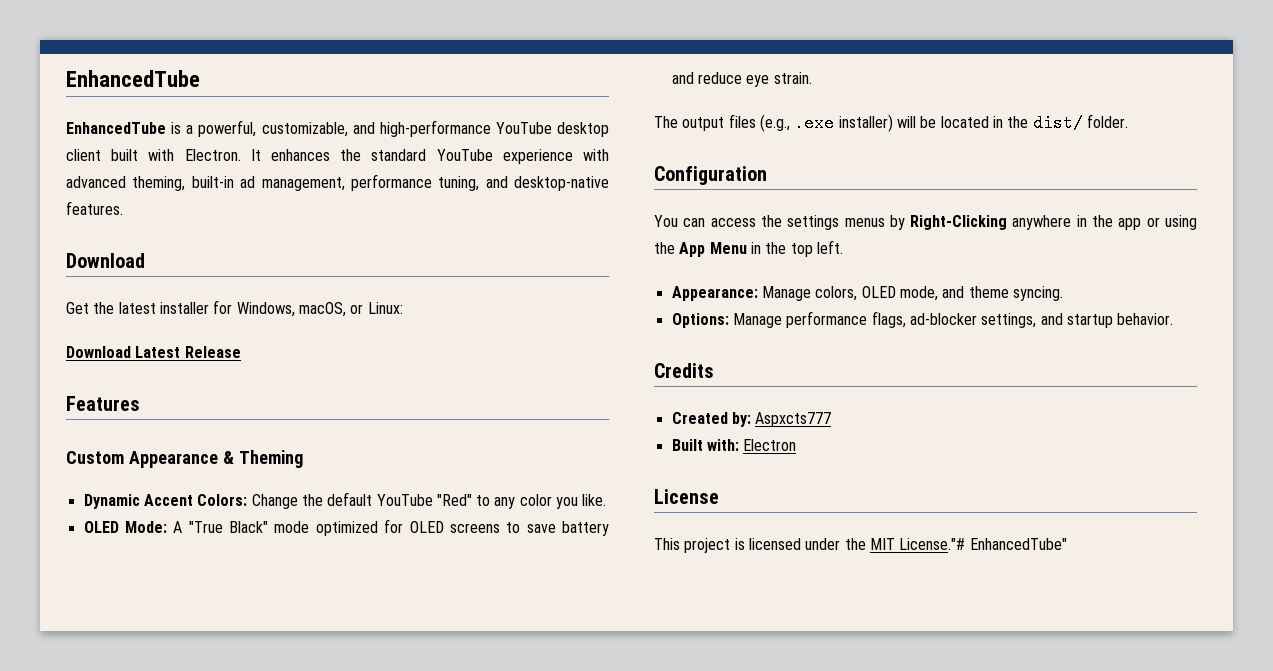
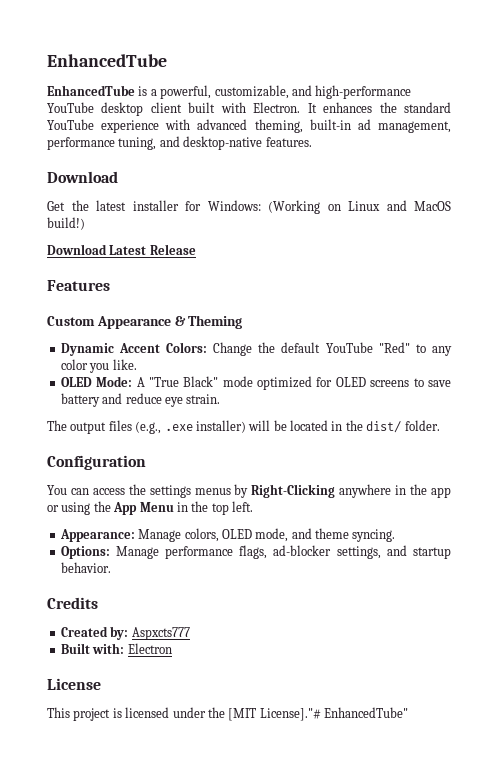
[236,302,403,317] Windows, macOS, or Linux: -> [207,200,451,214] [47,217,85,230] Windows: (Working on Linux and MacOS build!)
[869,538,966,550] MIT License."# -> [228,708,321,721] [MIT License]."#

